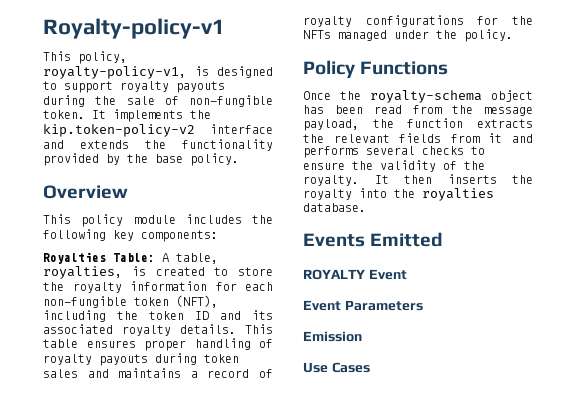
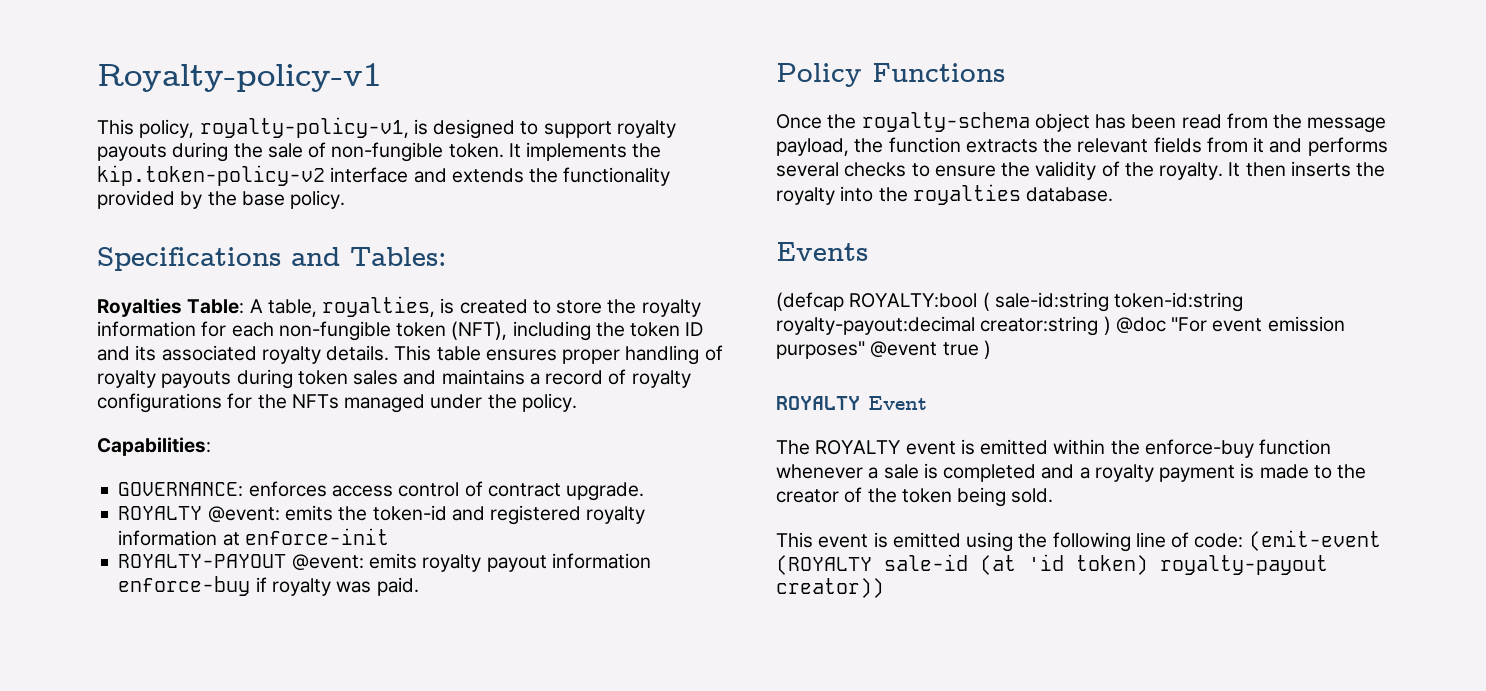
[43,185,128,199] [43,214,273,227] [43,229,218,242] Overview // This policy module includes the following key components: -> [97,247,447,271] Specifications and Tables:
(513, 35) none -> [97,437,211,456] [118,481,645,501] [118,505,646,525] [118,528,389,546] [118,553,651,572] [118,576,419,596] // Capabilities: // GOVERNANCE: enforces access control of contract upgrade. // ROYALTY @event: emits the token-id and registered royalty information at enforce-init // ROYALTY-PAYOUT @event: emits royalty payout information enforce-buy if royalty was paid.
[370,232,444,247] [303,269,407,280] [303,300,423,311] [303,331,362,342] [303,362,370,373] Emitted // ROYALTY Event // Event Parameters // Emission // Use Cases -> [776,292,1244,312] [776,316,1345,336] [776,340,991,359] [776,396,927,410] [776,439,1332,458] [776,463,1367,482] [776,487,1054,507] [776,530,1381,552] [776,554,1328,575] [776,578,884,598] // (defcap ROYALTY:bool ( sale-id:string token-id:string royalty-payout:decimal creator:string ) @doc "For event emission purposes" @event true ) // ROYALTY Event // The ROYALTY event is emitted within the enforce-buy function whenever a sale is completed and a royalty payment is made to the creator of the token being sold. // This event is emitted using the following line of code: (emit-event (ROYALTY sale-id (at 'id token) royalty-payout creator))

